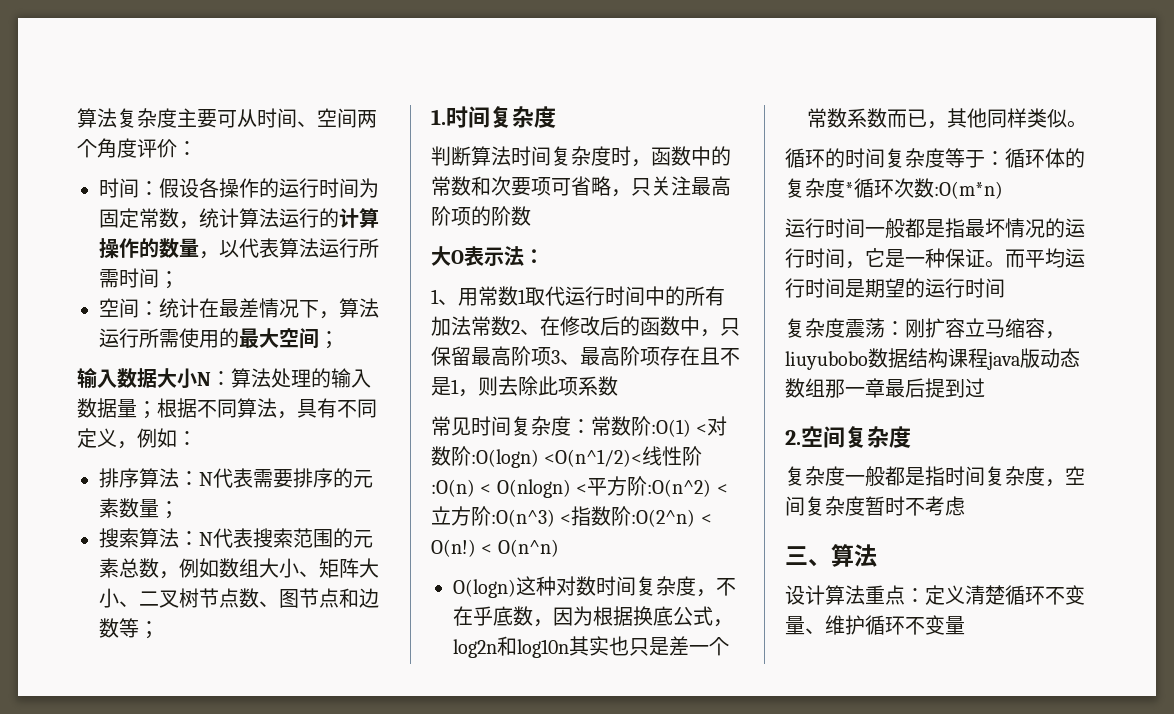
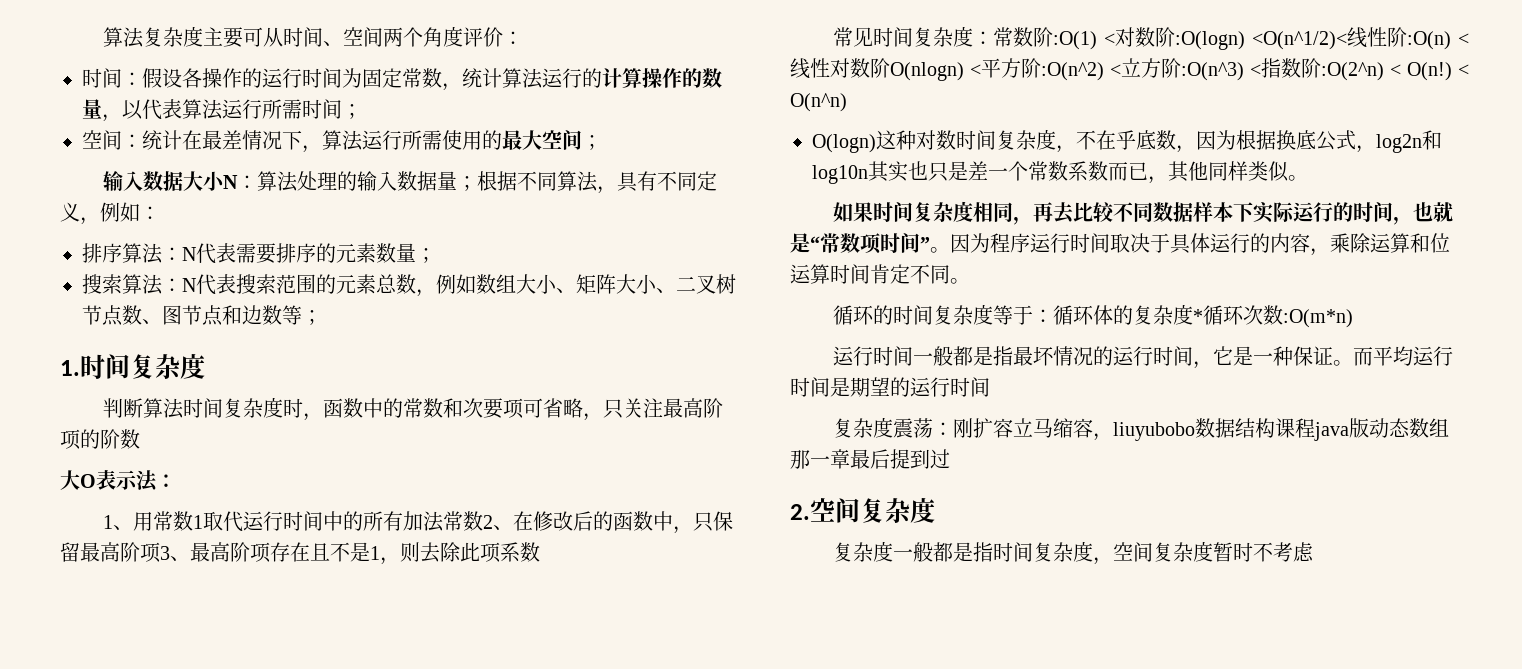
(492, 489) none -> [790,58,890,79] 线性对数阶
(1087, 124) none -> [833,201,1454,225] [790,233,1450,256] [790,264,970,284] // 如果时间复杂度相同，再去比较不同数据样本下实际运行的时间，也就是“常数项时间”。因为程序运行时间取决于具体运行的内容，乘除运算和位运算时间肯定不同。
[785,544,877,567] [785,585,1085,605] [785,615,965,635] // 三、算法 // 设计算法重点：定义清楚循环不变量、维护循环不变量 -> (1315, 552) none

